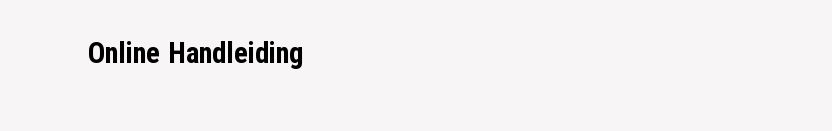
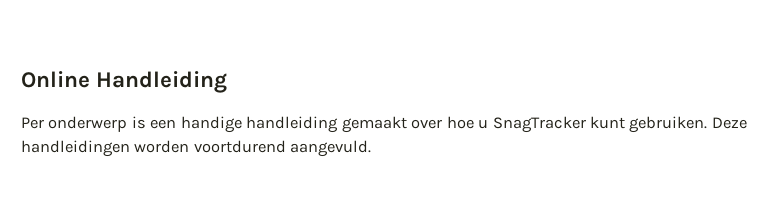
(303, 55) none -> [21,116,747,133] [21,140,372,157] // Per onderwerp is een handige handleiding gemaakt over hoe u SnagTracker kunt gebruiken. Deze handleidingen worden voortdurend aangevuld.

